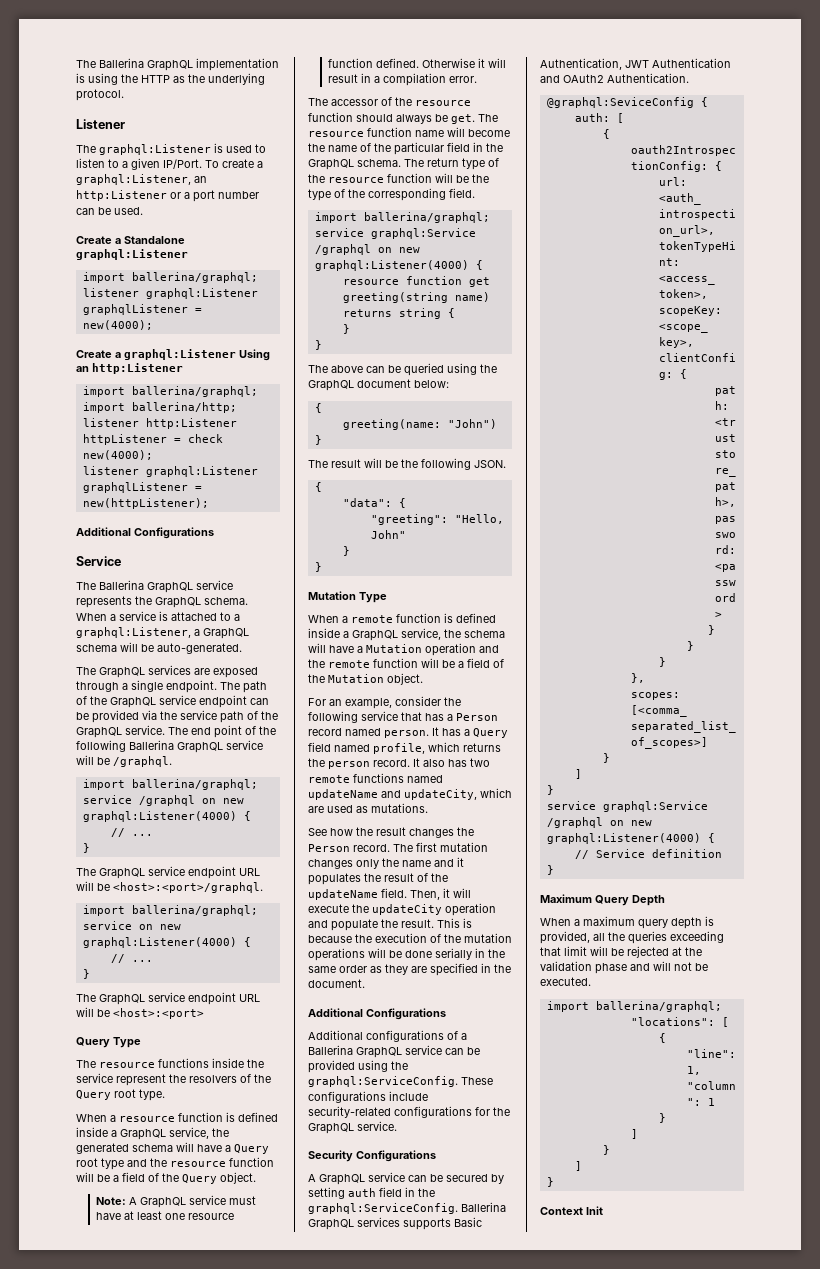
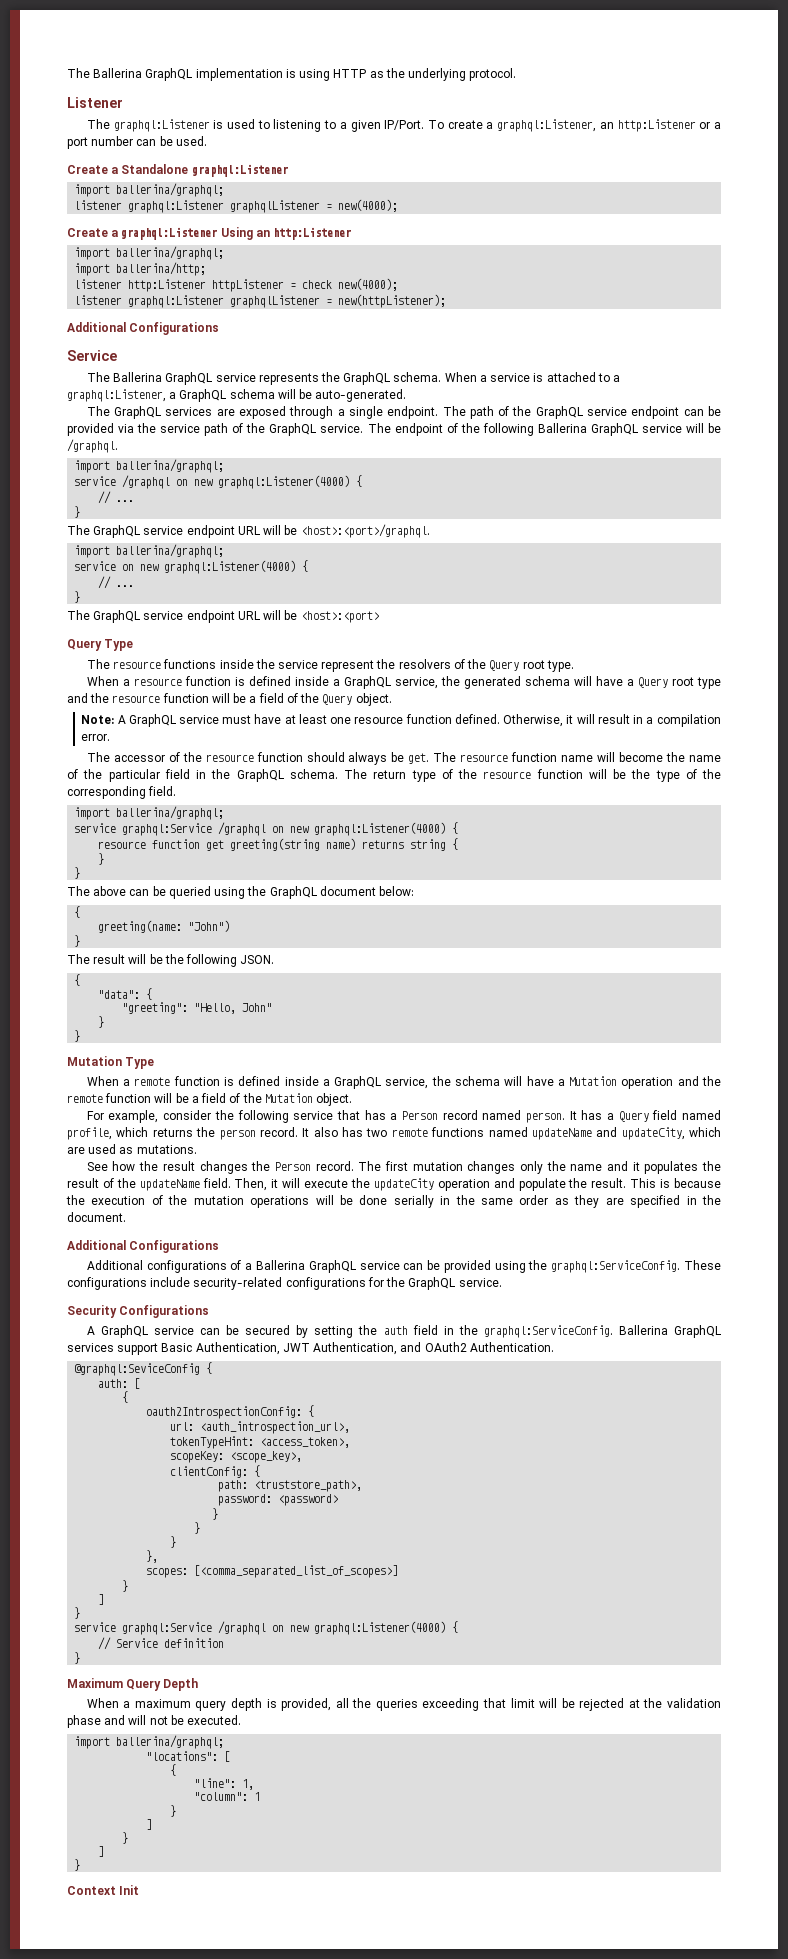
[121,74,138,83] the -> (331, 75) none
[76,158,105,168] listen -> [273,119,322,132] listening
[191,725,242,738] end point -> [394,423,443,436] endpoint
[421,58,475,68] Otherwise -> [503,714,564,727] Otherwise,
[329,699,342,706] an -> (104, 1115) none
(345, 1193) none -> [358,1325,378,1335] the
[403,1218,451,1230] supports -> [117,1343,159,1355] support
[652,58,731,68] Authentication -> [313,1342,398,1355] Authentication,

